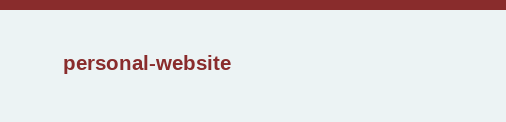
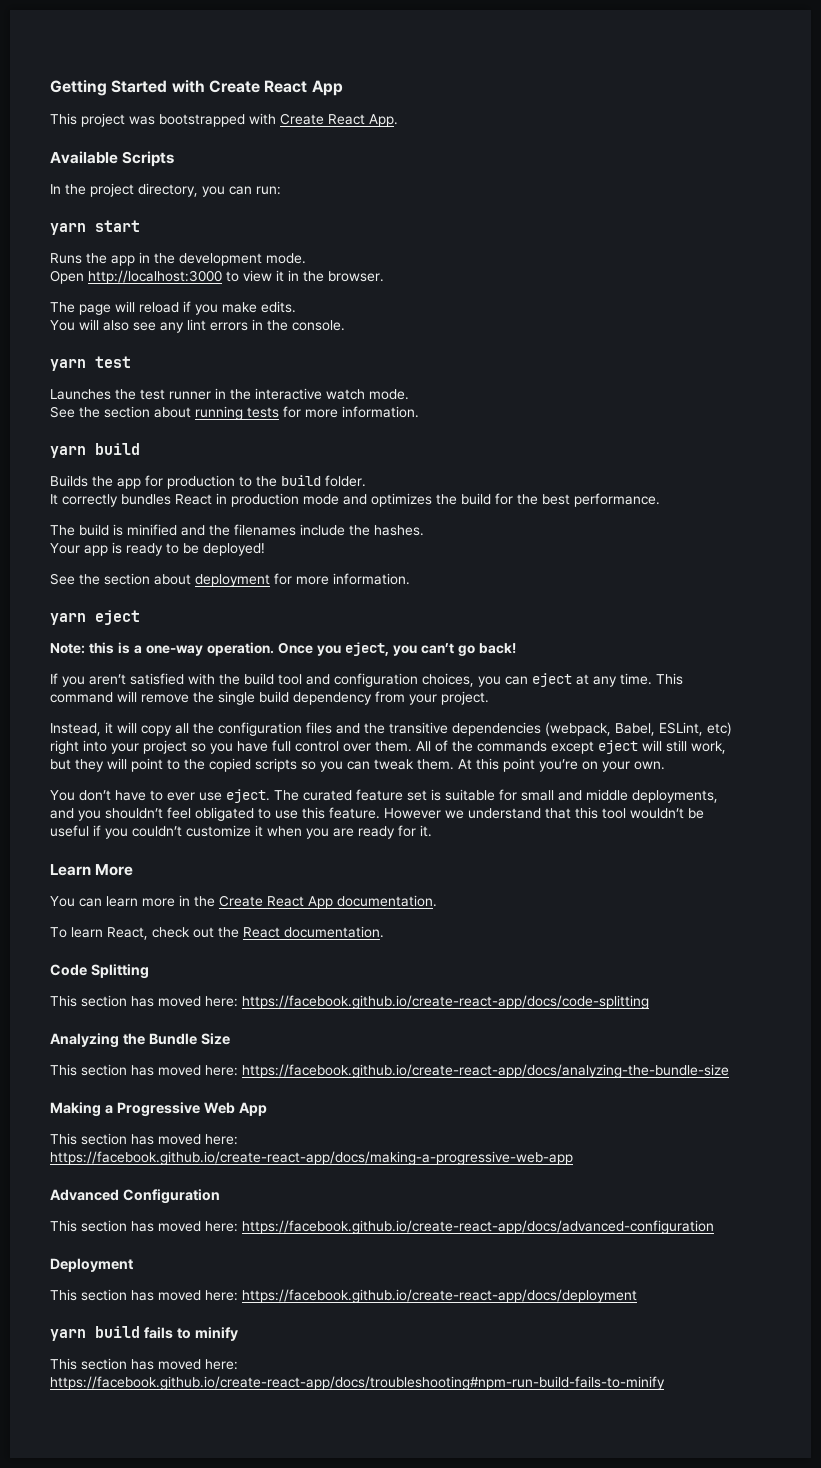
[63,55,231,74] personal-website -> [50,80,343,96] [50,113,398,127] [50,151,175,167] [50,183,281,197] [50,220,140,235] [50,252,306,266] [50,270,384,284] [50,301,296,315] [50,319,345,333] [50,356,131,371] [50,388,409,400] [50,406,419,420] [50,443,140,458] [50,475,366,489] [50,493,660,507] [50,524,424,536] [50,542,265,556] [50,573,410,587] [50,610,140,625] [50,642,516,656] [50,673,683,687] [50,691,489,705] [50,722,732,736] [50,740,726,754] [50,758,665,772] [50,789,718,803] [50,807,704,821] [50,825,432,839] [50,864,134,876] [50,895,437,909] [50,926,384,940] [50,964,149,979] [50,995,649,1009] [50,1033,230,1048] [50,1064,729,1078] [50,1102,267,1117] [50,1133,238,1145] [50,1151,573,1165] [50,1189,220,1204] [50,1220,714,1234] [50,1258,133,1272] [50,1289,637,1303] [50,1326,238,1341] [50,1358,238,1370] [50,1376,665,1390] Getting Started with Create React App // This project was bootstrapped with Create React App. // Available Scripts // In the project directory, you can run: // yarn start // Runs the app in the development mode. // Open http://localhost:3000 to view it in the browser. // The page will reload if you make edits. // You will also see any lint errors in the console. // yarn test // Launches the test runner in the interactive watch mode. // See the section about running tests for more information. // yarn build // Builds the app for production to the build folder. // It correctly bundles React in production mode and optimizes the build for the best performance. // The build is minified and the filenames include the hashes. // Your app is ready to be deployed! // See the section about deployment for more information. // yarn eject // Note: this is a one-way operation. Once you eject, you can’t go back! // If you aren’t satisfied with the build tool and configuration choices, you can eject at any time. This command will remove the single build dependency from your project. // Instead, it will copy all the configuration files and the transitive dependencies (webpack, Babel, ESLint, etc) right into your project so you have full control over them. All of the commands except eject will still work, but they will point to the copied scripts so you can tweak them. At this point you’re on your own. // You don’t have to ever use eject. The curated feature set is suitable for small and middle deployments, and you shouldn’t feel obligated to use this feature. However we understand that this tool wouldn’t be useful if you couldn’t customize it when you are ready for it. // Learn More // You can learn more in the Create React App documentation. // To learn React, check out the React documentation. // Code Splitting // This section has moved here: https://facebook.github.io/create-react-app/docs/code-splitting // Analyzing the Bundle Size // This section has moved here: https://facebook.github.io/create-react-app/docs/analyzing-the-bundle-size // Making a Progressive Web App // This section has moved here: https://facebook.github.io/create-react-app/docs/making-a-progressive-web-app // Advanced Configuration // This section has moved here: https://facebook.github.io/create-react-app/docs/advanced-configuration // Deployment // This section has moved here: https://facebook.github.io/create-react-app/docs/deployment // yarn build fails to minify // This section has moved here: https://facebook.github.io/create-react-app/docs/troubleshooting#npm-run-build-fails-to-minify

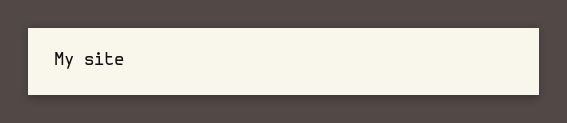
[50,80,343,96] [50,113,398,127] [50,151,175,167] [50,183,281,197] [50,220,140,235] [50,252,306,266] [50,270,384,284] [50,301,296,315] [50,319,345,333] [50,356,131,371] [50,388,409,400] [50,406,419,420] [50,443,140,458] [50,475,366,489] [50,493,660,507] [50,524,424,536] [50,542,265,556] [50,573,410,587] [50,610,140,625] [50,642,516,656] [50,673,683,687] [50,691,489,705] [50,722,732,736] [50,740,726,754] [50,758,665,772] [50,789,718,803] [50,807,704,821] [50,825,432,839] [50,864,134,876] [50,895,437,909] [50,926,384,940] [50,964,149,979] [50,995,649,1009] [50,1033,230,1048] [50,1064,729,1078] [50,1102,267,1117] [50,1133,238,1145] [50,1151,573,1165] [50,1189,220,1204] [50,1220,714,1234] [50,1258,133,1272] [50,1289,637,1303] [50,1326,238,1341] [50,1358,238,1370] [50,1376,665,1390] Getting Started with Create React App // This project was bootstrapped with Create React App. // Available Scripts // In the project directory, you can run: // yarn start // Runs the app in the development mode. // Open http://localhost:3000 to view it in the browser. // The page will reload if you make edits. // You will also see any lint errors in the console. // yarn test // Launches the test runner in the interactive watch mode. // See the section about running tests for more information. // yarn build // Builds the app for production to the build folder. // It correctly bundles React in production mode and optimizes the build for the best performance. // The build is minified and the filenames include the hashes. // Your app is ready to be deployed! // See the section about deployment for more information. // yarn eject // Note: this is a one-way operation. Once you eject, you can’t go back! // If you aren’t satisfied with the build tool and configuration choices, you can eject at any time. This command will remove the single build dependency from your project. // Instead, it will copy all the configuration files and the transitive dependencies (webpack, Babel, ESLint, etc) right into your project so you have full control over them. All of the commands except eject will still work, but they will point to the copied scripts so you can tweak them. At this point you’re on your own. // You don’t have to ever use eject. The curated feature set is suitable for small and middle deployments, and you shouldn’t feel obligated to use this feature. However we understand that this tool wouldn’t be useful if you couldn’t customize it when you are ready for it. // Learn More // You can learn more in the Create React App documentation. // To learn React, check out the React documentation. // Code Splitting // This section has moved here: https://facebook.github.io/create-react-app/docs/code-splitting // Analyzing the Bundle Size // This section has moved here: https://facebook.github.io/create-react-app/docs/analyzing-the-bundle-size // Making a Progressive Web App // This section has moved here: https://facebook.github.io/create-react-app/docs/making-a-progressive-web-app // Advanced Configuration // This section has moved here: https://facebook.github.io/create-react-app/docs/advanced-configuration // Deployment // This section has moved here: https://facebook.github.io/create-react-app/docs/deployment // yarn build fails to minify // This section has moved here: https://facebook.github.io/create-react-app/docs/troubleshooting#npm-run-build-fails-to-minify -> [54,52,124,69] My site

